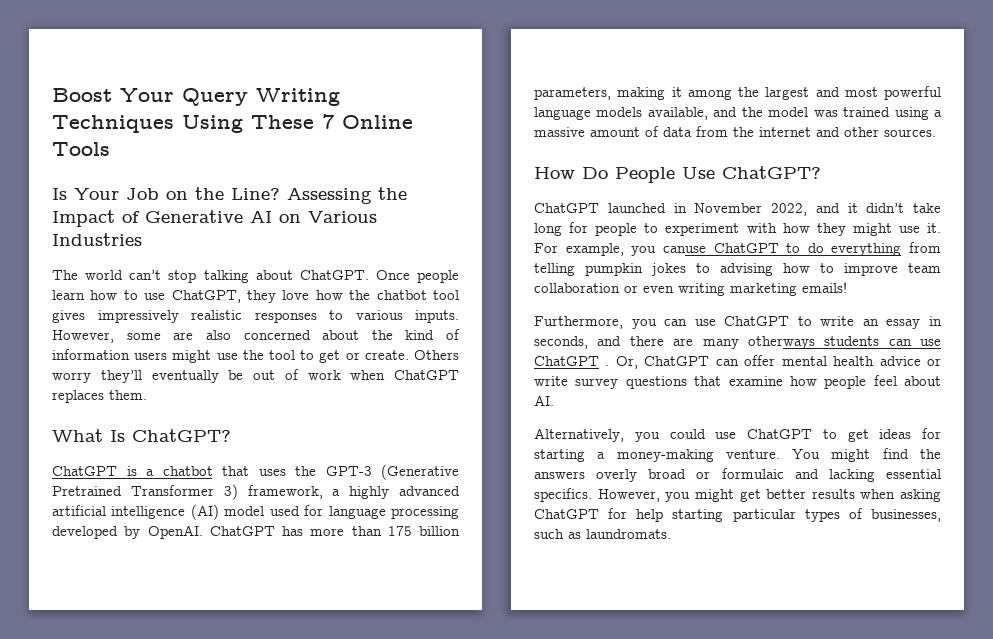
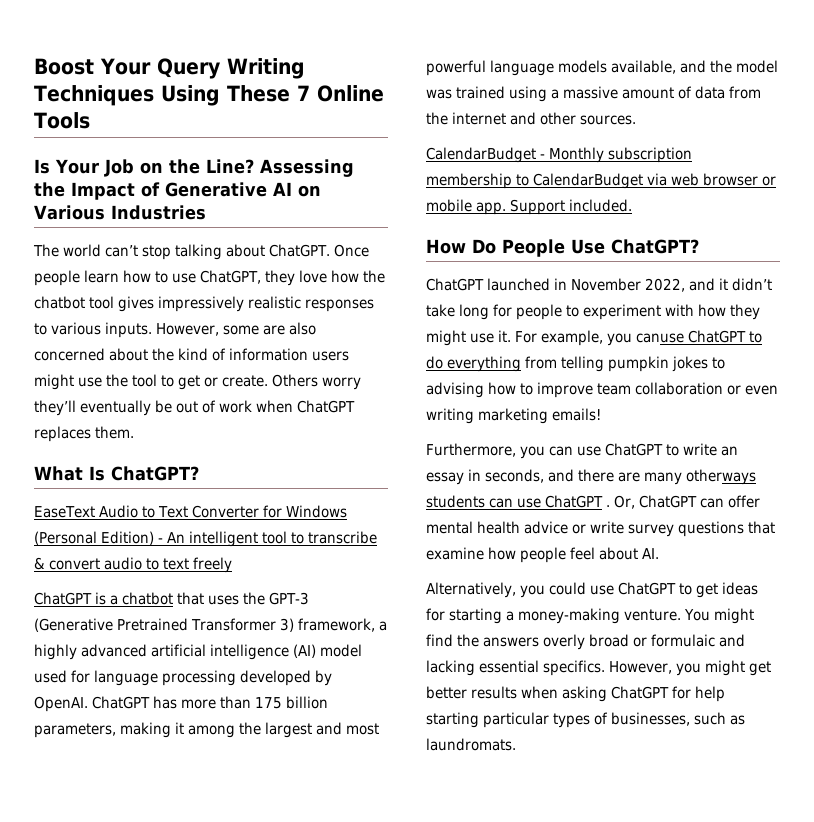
(231, 435) none -> [34,505,348,518] [34,531,378,547] [34,557,233,573] // EaseText Audio to Text Converter for Windows (Personal Edition) - An intelligent tool to transcribe & convert audio to text freely
(936, 133) none -> [426,147,693,163] [426,173,777,189] [426,199,633,215] // CalendarBudget - Monthly subscription membership to CalendarBudget via web browser or mobile app. Support included.

